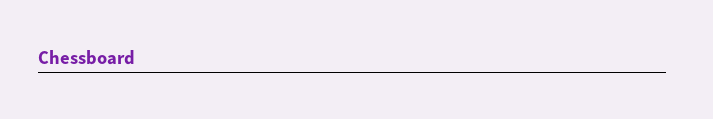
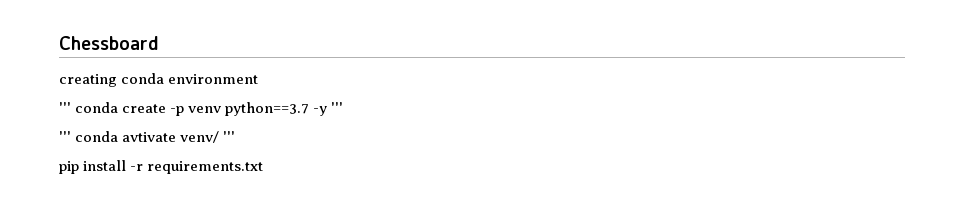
(135, 57) none -> [59,73,259,87] [59,102,344,116] [59,131,236,143] [59,160,264,174] // creating conda environment // ''' conda create -p venv python==3.7 -y ''' // ''' conda avtivate venv/ ''' // pip install -r requirements.txt

